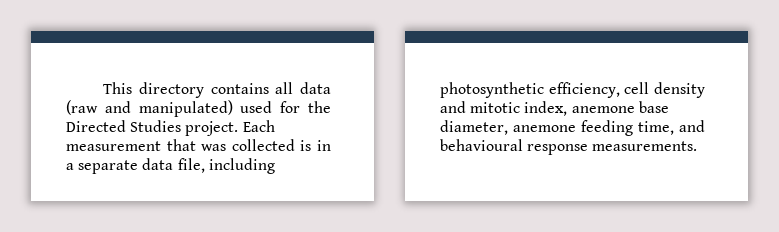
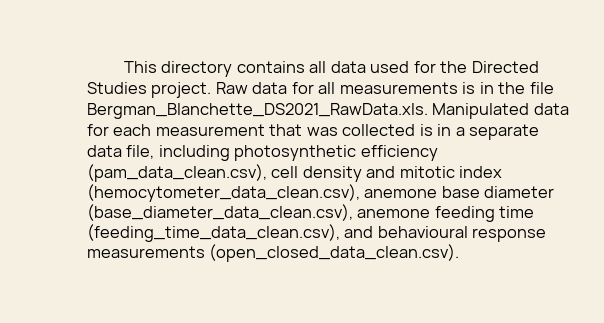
[66,100,233,117] (raw and manipulated) -> (366, 67) none
[242,120,275,132] Each -> [215,82,554,94] [87,103,569,119] [87,124,152,136] Raw data for all measurements is in the file Bergman_Blanchette_DS2021_RawData.xls. Manipulated data for each
[548,82,620,98] efficiency, -> [360,145,438,161] [87,164,267,182] efficiency (pam_data_clean.csv),
[524,101,669,116] [440,120,674,136] index, anemone base diameter, anemone feeding time, -> [459,166,503,178] [87,184,555,202] [87,204,535,222] [87,224,340,242] index (hemocytometer_data_clean.csv), anemone base diameter (base_diameter_data_clean.csv), anemone feeding time (feeding_time_data_clean.csv),
[592,141,698,151] measurements. -> [87,244,460,262] measurements (open_closed_data_clean.csv).

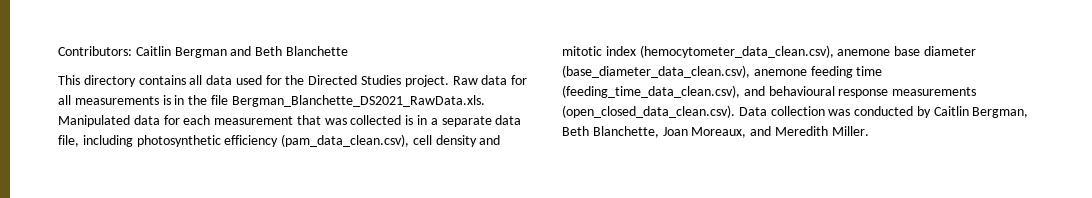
(123, 67) none -> [58,46,348,58] Contributors: Caitlin Bergman and Beth Blanchette //
(460, 253) none -> [738,106,1029,118] [562,126,869,138] Data collection was conducted by Caitlin Bergman, Beth Blanchette, Joan Moreaux, and Meredith Miller.

